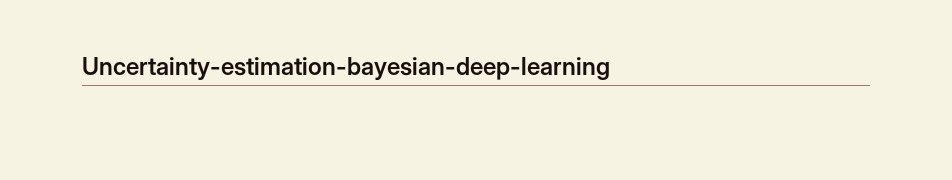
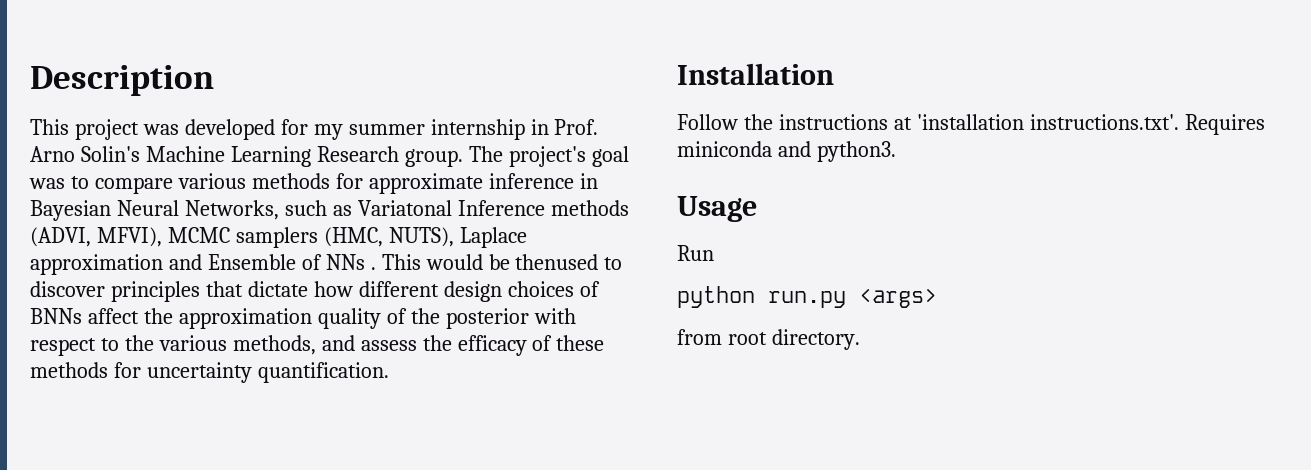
[82,57,610,80] Uncertainty-estimation-bayesian-deep-learning -> [30,65,214,96] [30,119,599,140] [30,146,629,167] [29,173,598,194] [30,200,629,221] [30,227,527,248] [30,254,623,275] [30,281,600,302] [30,308,576,329] [30,335,605,356] [30,362,389,383] [677,63,834,85] [677,114,1265,135] [677,141,896,162] [677,196,757,222] [677,245,714,261] [677,286,937,308] [677,329,860,350] Description // This project was developed for my summer internship in Prof. Arno Solin's Machine Learning Research group. The project's goal was to compare various methods for approximate inference in Bayesian Neural Networks, such as Variatonal Inference methods (ADVI, MFVI), MCMC samplers (HMC, NUTS), Laplace approximation and Ensemble of NNs . This would be thenused to discover principles that dictate how different design choices of BNNs affect the approximation quality of the posterior with respect to the various methods, and assess the efficacy of these methods for uncertainty quantification. // Installation // Follow the instructions at 'installation instructions.txt'. Requires miniconda and python3. // Usage // Run // python run.py <args> // from root directory.

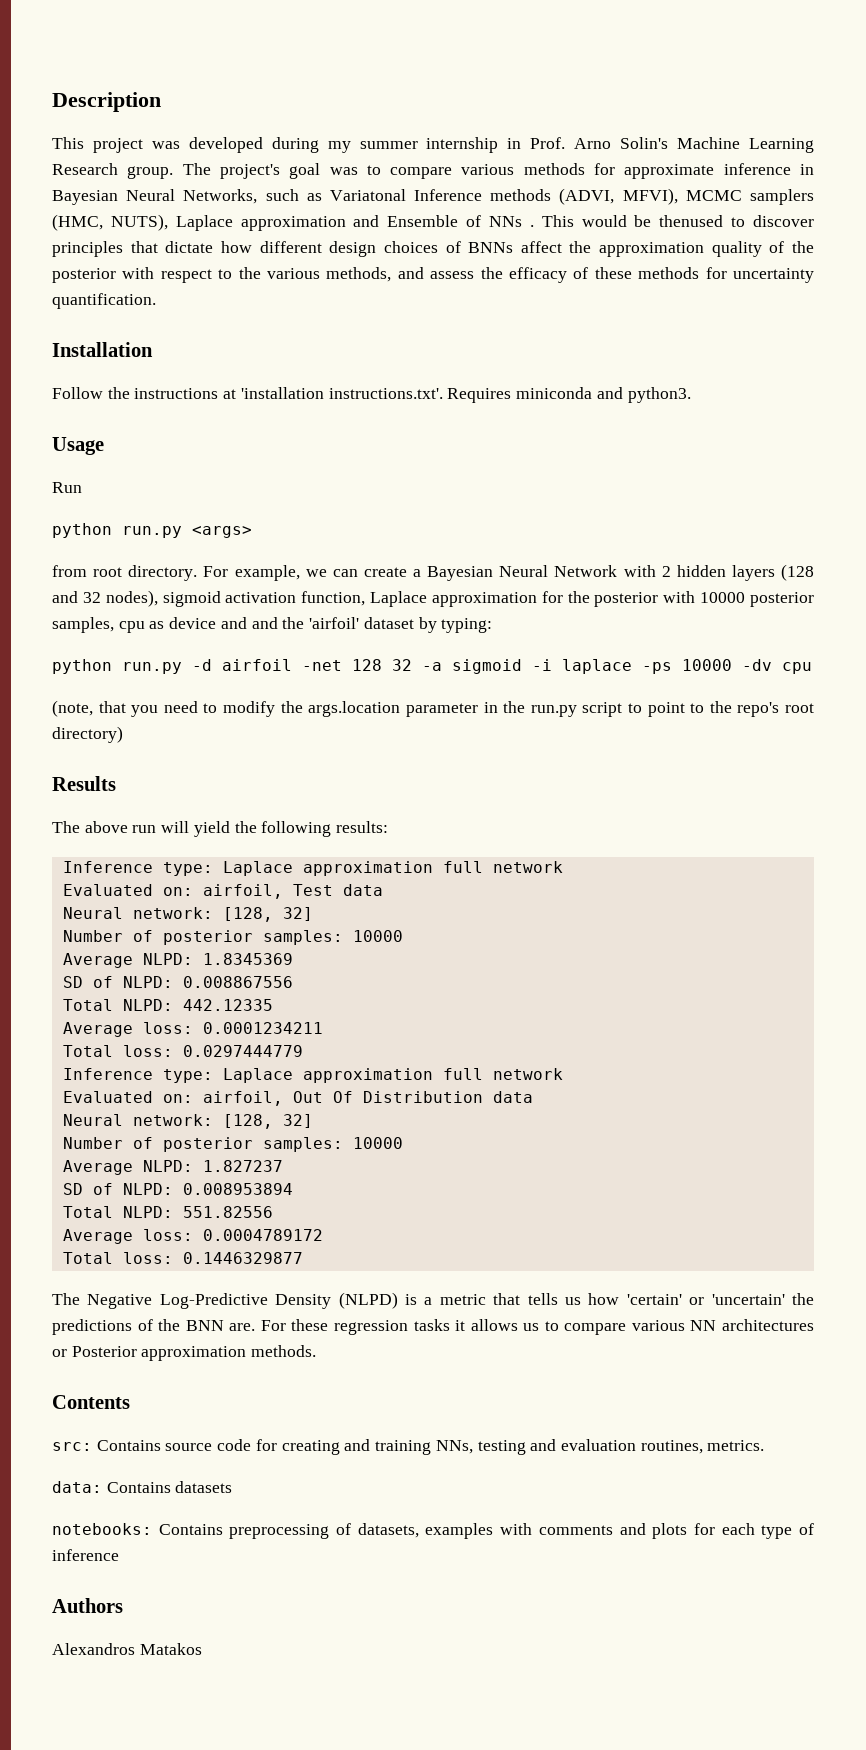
[280,119,308,135] for -> [271,137,319,153] during
(860, 339) none -> [203,564,814,581] [52,590,814,607] [52,617,493,633] [52,659,812,674] [52,700,814,717] [52,726,123,743] [52,776,116,791] [52,821,389,837] [62,861,563,876] [62,884,383,899] [62,907,313,922] [62,930,403,945] [62,953,293,968] [62,976,293,988] [62,999,273,1011] [62,1022,323,1037] [62,1045,303,1057] [62,1068,563,1083] [62,1091,533,1106] [62,1114,313,1129] [62,1137,403,1152] [62,1160,283,1175] [62,1183,293,1195] [62,1206,273,1218] [62,1229,323,1244] [62,1252,303,1264] [52,1292,814,1309] [52,1319,814,1335] [52,1345,317,1361] [52,1395,130,1409] [52,1439,765,1455] [52,1481,233,1493] [52,1523,815,1539] [52,1549,119,1561] [52,1598,123,1613] [52,1643,202,1655] For example, we can create a Bayesian Neural Network with 2 hidden layers (128 and 32 nodes), sigmoid activation function, Laplace approximation for the posterior with 10000 posterior samples, cpu as device and and the 'airfoil' dataset by typing: // python run.py -d airfoil -net 128 32 -a sigmoid -i laplace -ps 10000 -dv cpu // (note, that you need to modify the args.location parameter in the run.py script to point to the repo's root directory) // Results // The above run will yield the following results: // Inference type: Laplace approximation full network // Evaluated on: airfoil, Test data // Neural network: [128, 32] // Number of posterior samples: 10000 // Average NLPD: 1.8345369 // SD of NLPD: 0.008867556 // Total NLPD: 442.12335 // Average loss: 0.0001234211 // Total loss: 0.0297444779 // Inference type: Laplace approximation full network // Evaluated on: airfoil, Out Of Distribution data // Neural network: [128, 32] // Number of posterior samples: 10000 // Average NLPD: 1.827237 // SD of NLPD: 0.008953894 // Total NLPD: 551.82556 // Average loss: 0.0004789172 // Total loss: 0.1446329877 // The Negative Log-Predictive Density (NLPD) is a metric that tells us how 'certain' or 'uncertain' the predictions of the BNN are. For these regression tasks it allows us to compare various NN architectures or Posterior approximation methods. // Contents // src: Contains source code for creating and training NNs, testing and evaluation routines, metrics. // data: Contains datasets // notebooks: Contains preprocessing of datasets, examples with comments and plots for each type of inference // Authors // Alexandros Matakos

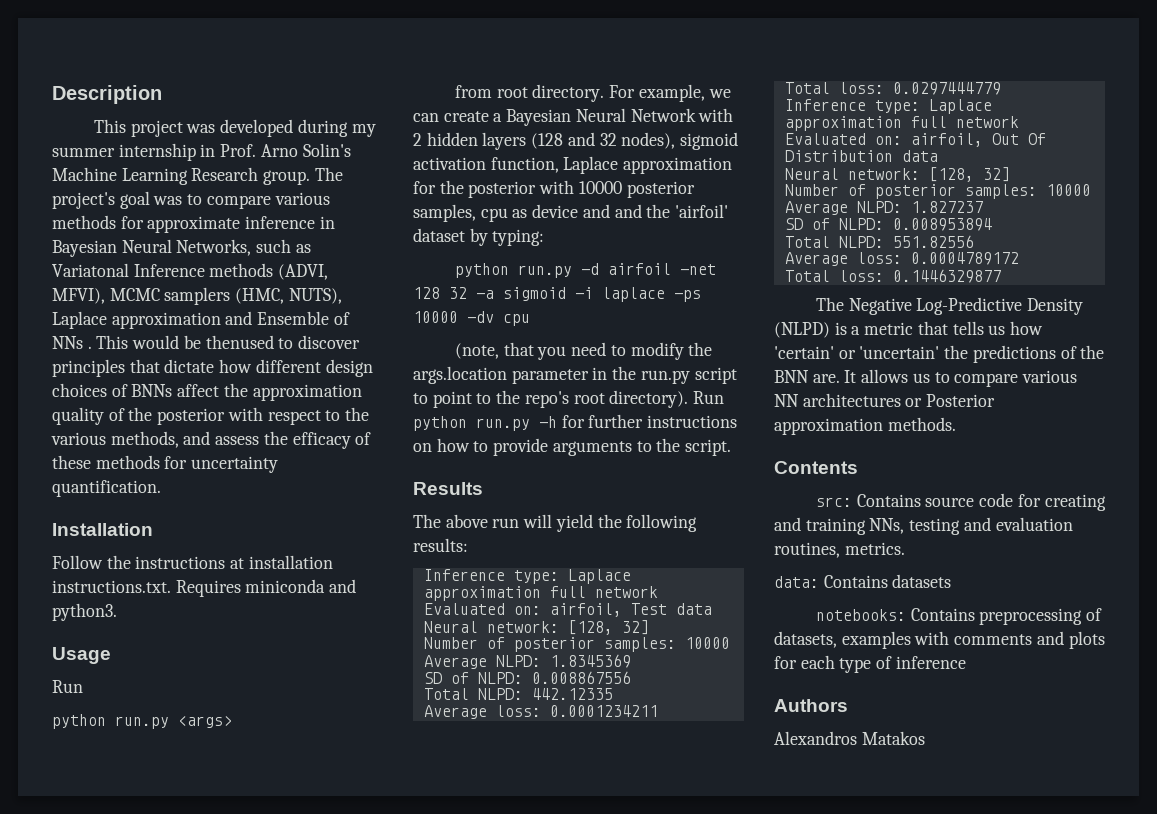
[240,387,443,399] 'installation instructions.txt'. -> [248,555,333,569] [52,580,171,593] installation instructions.txt.
[52,726,123,743] directory) -> [609,390,725,408] [413,414,738,431] [413,438,732,456] directory). Run python run.py -h for further instructions on how to provide arguments to the script.
[260,1319,466,1335] For these regression tasks it -> [844,370,857,383] It

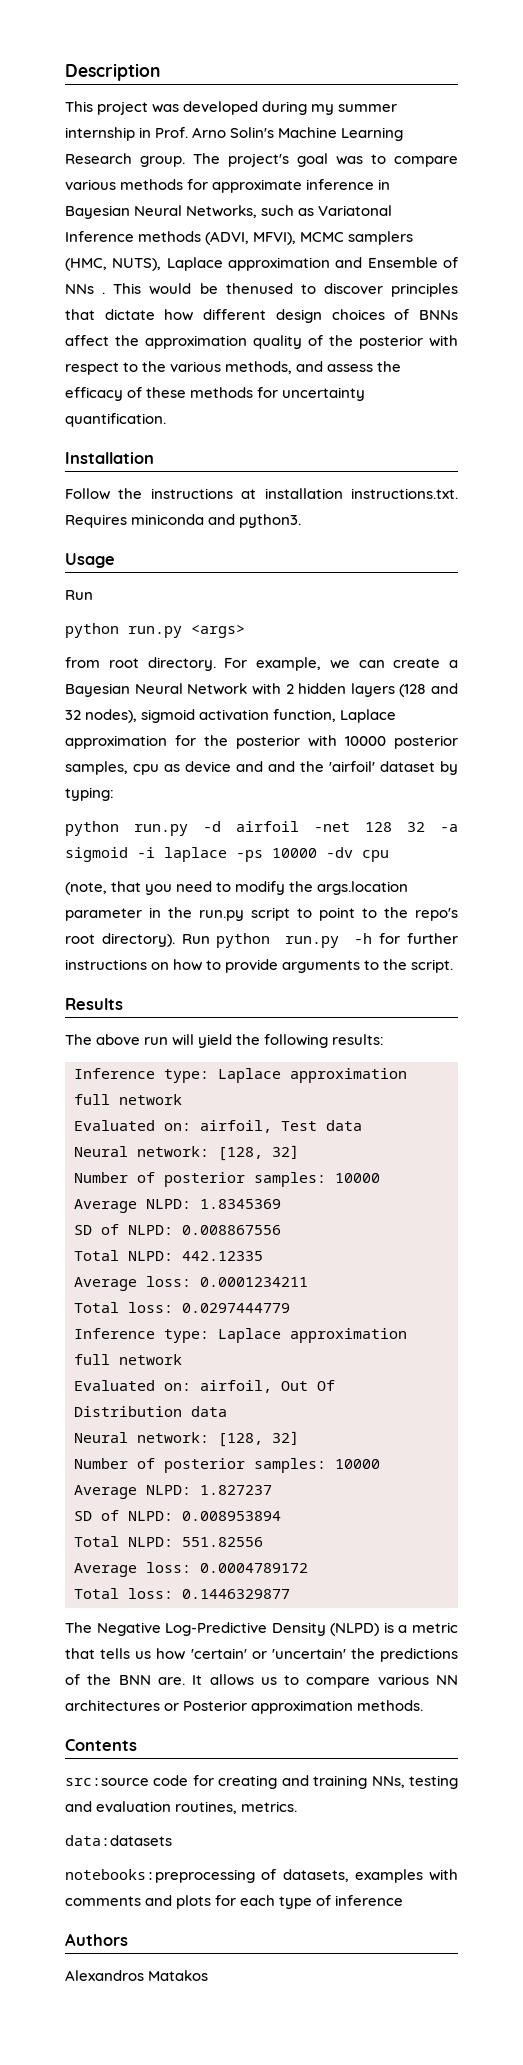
[815,494,975,507] src: Contains source -> [65,1778,149,1786] src:source
[774,574,952,588] [815,608,1083,625] data: Contains datasets // notebooks: Contains preprocessing -> [65,1835,172,1846] [65,1869,255,1883] data:datasets // notebooks:preprocessing

